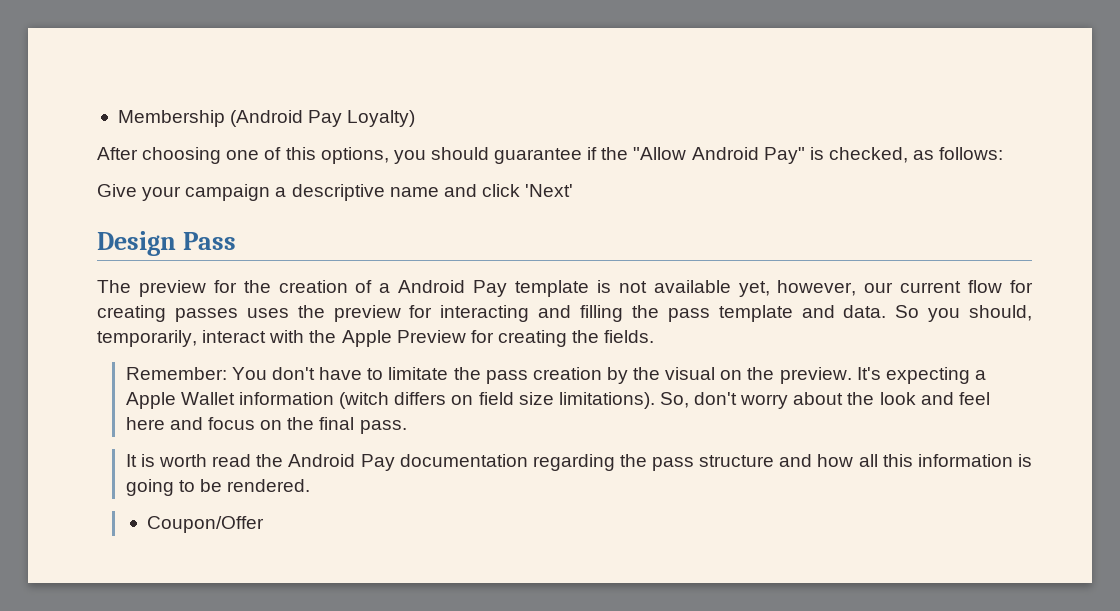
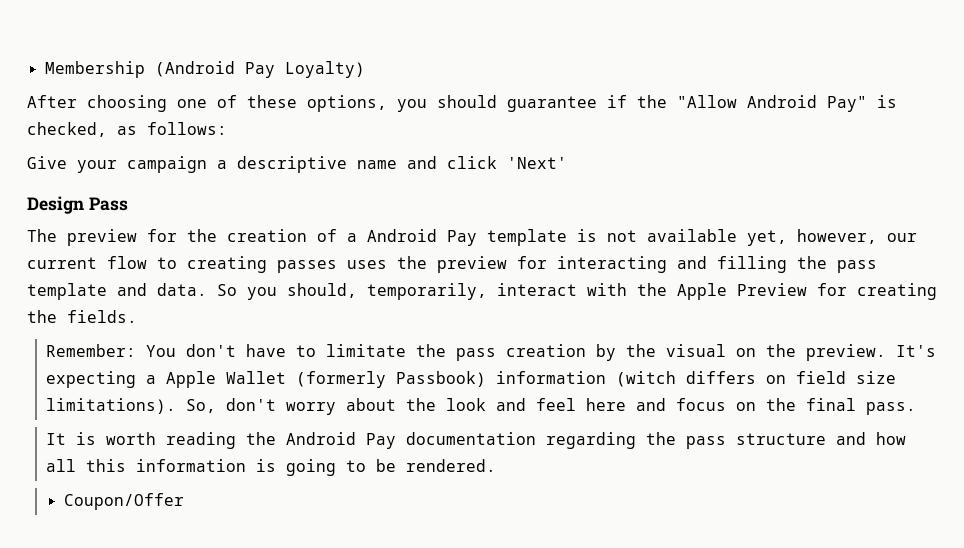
[285,147,316,160] this -> [247,95,297,108] these
[1010,280,1034,293] for -> [157,257,177,269] to
(235, 398) none -> [296,371,487,388] (formerly Passbook)
[212,454,252,467] read -> [166,432,237,449] reading

